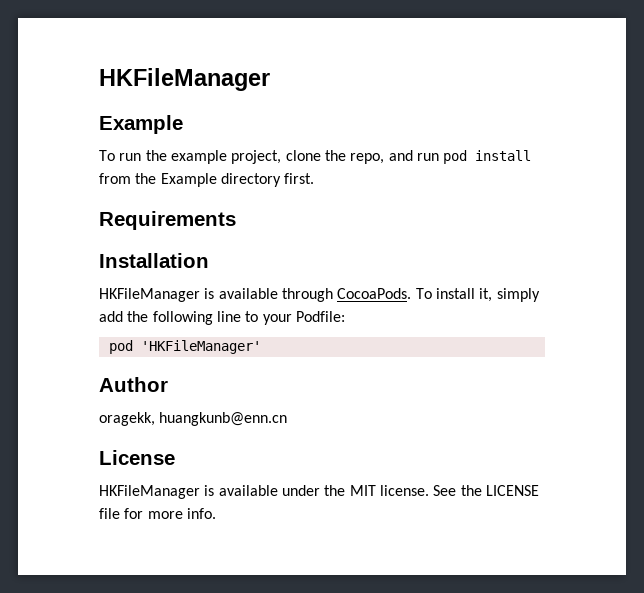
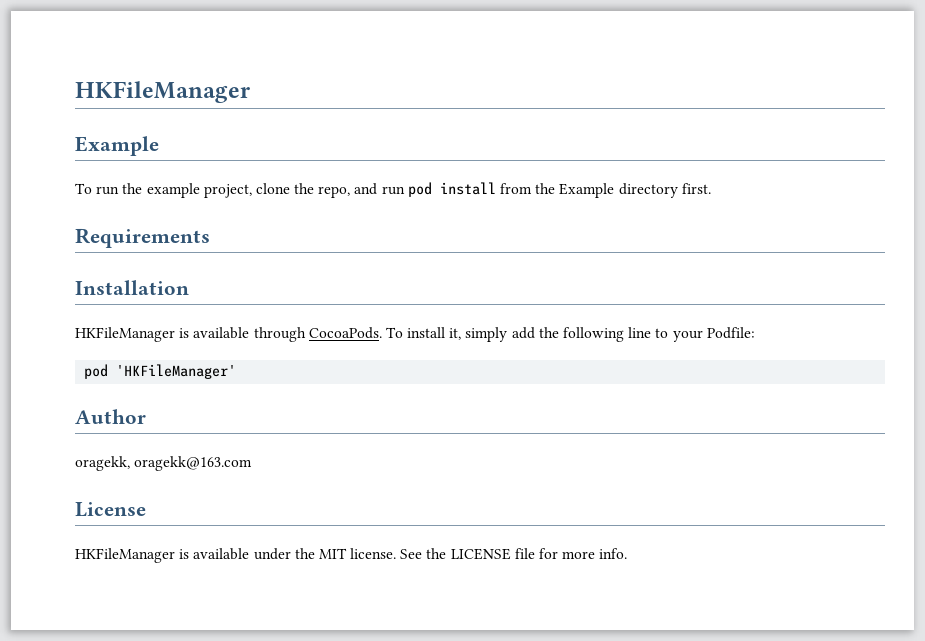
[159,412,288,426] huangkunb@enn.cn -> [134,456,253,471] oragekk@163.com

